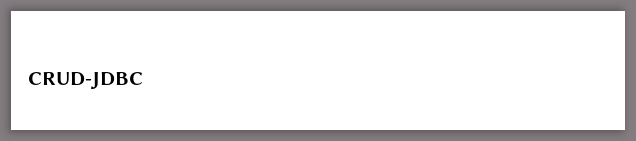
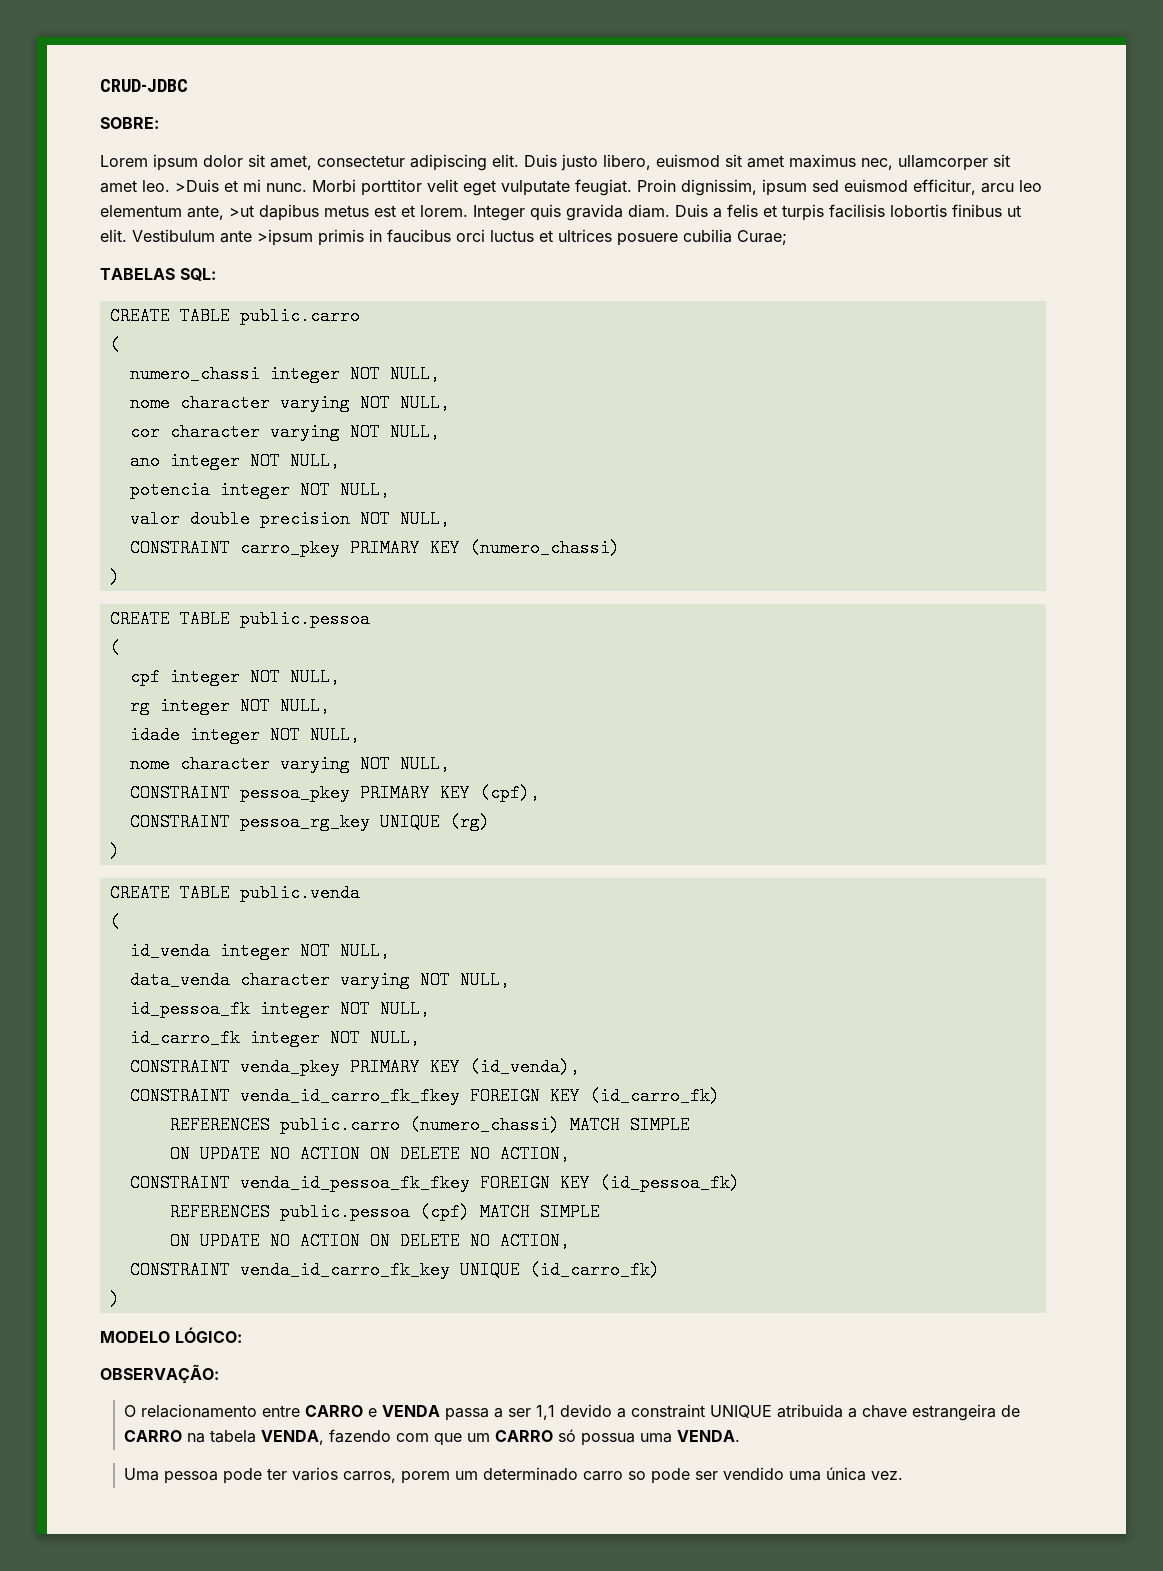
(143, 80) none -> [100,117,159,129] [100,154,1010,171] [100,179,1042,196] [100,204,1021,221] [100,229,787,246] [100,268,216,281] [109,307,360,325] [109,336,120,354] [129,365,440,383] [129,394,450,412] [129,423,440,441] [129,452,340,470] [129,481,390,499] [129,510,450,528] [129,539,620,557] [109,568,120,586] [109,610,370,628] [109,639,120,657] [129,668,340,686] [129,697,330,715] [129,726,360,744] [129,755,450,773] [129,784,540,802] [129,813,490,831] [109,842,120,860] [109,884,360,902] [109,913,120,931] [129,942,390,960] [129,971,510,989] [129,1000,430,1018] [129,1029,420,1047] [129,1058,580,1076] [129,1087,720,1105] [169,1116,690,1134] [169,1145,570,1163] [129,1174,740,1192] [169,1203,600,1221] [169,1232,570,1250] [129,1261,660,1279] [109,1290,120,1308] [100,1327,242,1343] [100,1364,219,1383] [124,1404,1021,1421] [124,1429,741,1446] [124,1467,904,1484] // SOBRE: // Lorem ipsum dolor sit amet, consectetur adipiscing elit. Duis justo libero, euismod sit amet maximus nec, ullamcorper sit amet leo. >Duis et mi nunc. Morbi porttitor velit eget vulputate feugiat. Proin dignissim, ipsum sed euismod efficitur, arcu leo elementum ante, >ut dapibus metus est et lorem. Integer quis gravida diam. Duis a felis et turpis facilisis lobortis finibus ut elit. Vestibulum ante >ipsum primis in faucibus orci luctus et ultrices posuere cubilia Curae; // TABELAS SQL: // CREATE TABLE public.carro // ( // numero_chassi integer NOT NULL, // nome character varying NOT NULL, // cor character varying NOT NULL, // ano integer NOT NULL, // potencia integer NOT NULL, // valor double precision NOT NULL, // CONSTRAINT carro_pkey PRIMARY KEY (numero_chassi) // ) // CREATE TABLE public.pessoa // ( // cpf integer NOT NULL, // rg integer NOT NULL, // idade integer NOT NULL, // nome character varying NOT NULL, // CONSTRAINT pessoa_pkey PRIMARY KEY (cpf), // CONSTRAINT pessoa_rg_key UNIQUE (rg) // ) // CREATE TABLE public.venda // ( // id_venda integer NOT NULL, // data_venda character varying NOT NULL, // id_pessoa_fk integer NOT NULL, // id_carro_fk integer NOT NULL, // CONSTRAINT venda_pkey PRIMARY KEY (id_venda), // CONSTRAINT venda_id_carro_fk_fkey FOREIGN KEY (id_carro_fk) // REFERENCES public.carro (numero_chassi) MATCH SIMPLE // ON UPDATE NO ACTION ON DELETE NO ACTION, // CONSTRAINT venda_id_pessoa_fk_fkey FOREIGN KEY (id_pessoa_fk) // REFERENCES public.pessoa (cpf) MATCH SIMPLE // ON UPDATE NO ACTION ON DELETE NO ACTION, // CONSTRAINT venda_id_carro_fk_key UNIQUE (id_carro_fk) // ) // MODELO LÓGICO: // OBSERVAÇÃO: // O relacionamento entre CARRO e VENDA passa a ser 1,1 devido a constraint UNIQUE atribuida a chave estrangeira de CARRO na tabela VENDA, fazendo com que um CARRO só possua uma VENDA. // Uma pessoa pode ter varios carros, porem um determinado carro so pode ser vendido uma única vez.

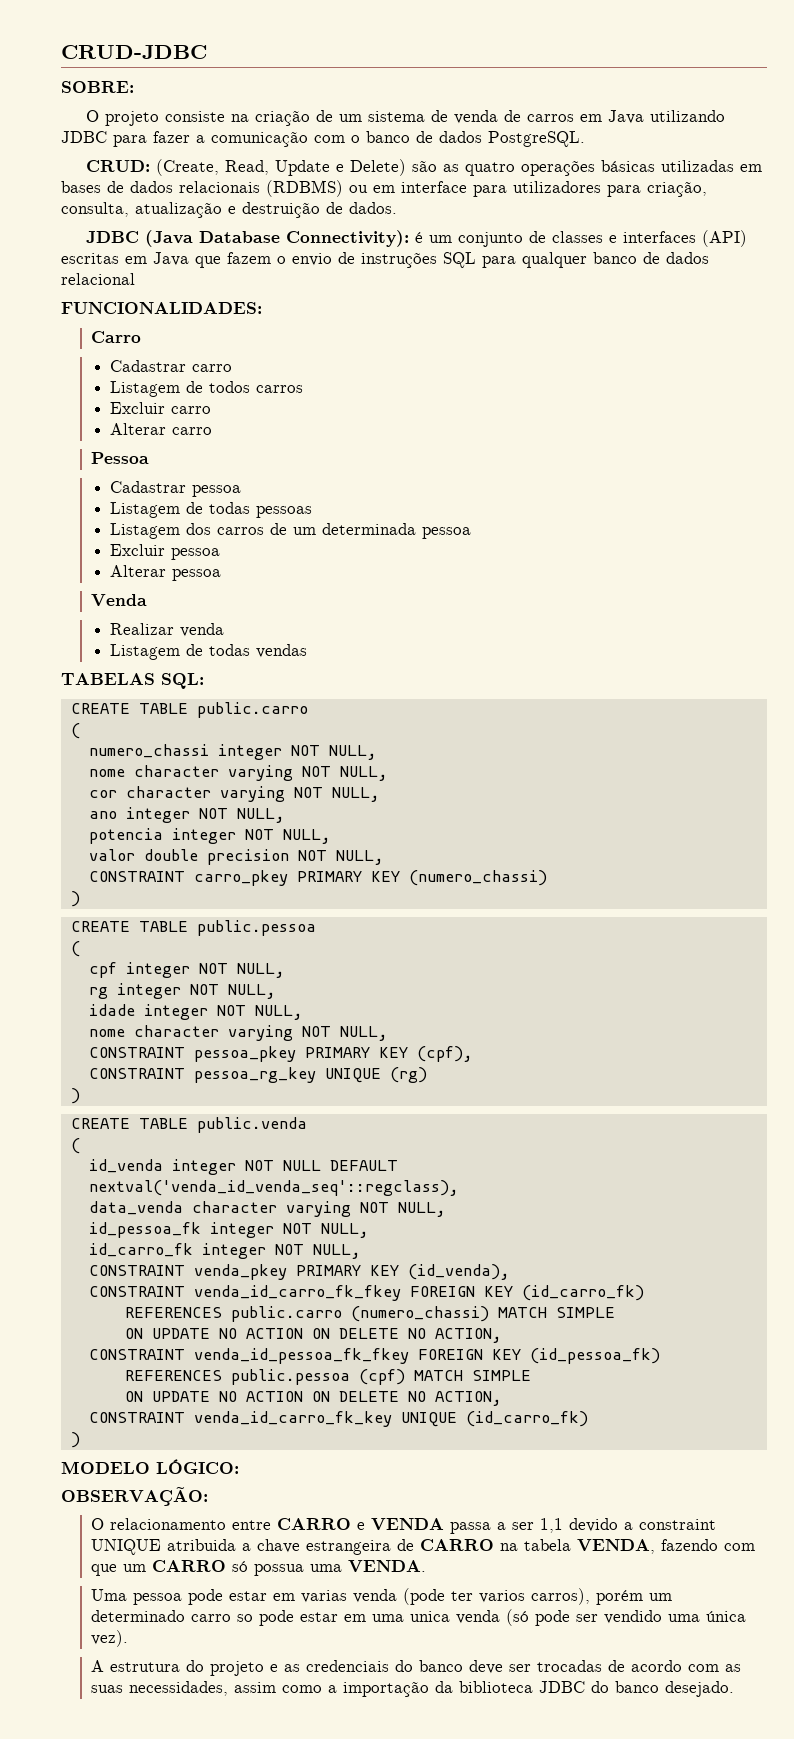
[100,154,1010,171] [100,179,1042,196] [100,204,1021,221] [100,229,787,246] Lorem ipsum dolor sit amet, consectetur adipiscing elit. Duis justo libero, euismod sit amet maximus nec, ullamcorper sit amet leo. >Duis et mi nunc. Morbi porttitor velit eget vulputate feugiat. Proin dignissim, ipsum sed euismod efficitur, arcu leo elementum ante, >ut dapibus metus est et lorem. Integer quis gravida diam. Duis a felis et turpis facilisis lobortis finibus ut elit. Vestibulum ante >ipsum primis in faucibus orci luctus et ultrices posuere cubilia Curae; -> [85,110,725,126] [61,131,585,147] [85,159,762,176] [61,180,707,197] [61,202,397,218] [85,230,747,247] [61,252,709,268] [61,273,135,285] [61,302,262,314] [91,331,142,343] [109,360,232,372] [109,381,303,397] [109,402,211,414] [109,423,212,435] [91,452,150,464] [109,481,241,497] [109,502,312,518] [109,523,471,539] [109,544,220,560] [109,565,221,581] [91,594,148,606] [109,623,224,637] [109,644,307,660] O projeto consiste na criação de um sistema de venda de carros em Java utilizando JDBC para fazer a comunicação com o banco de dados PostgreSQL. // CRUD: (Create, Read, Update e Delete) são as quatro operações básicas utilizadas em bases de dados relacionais (RDBMS) ou em interface para utilizadores para criação, consulta, atualização e destruição de dados. // JDBC (Java Database Connectivity): é um conjunto de classes e interfaces (API) escritas em Java que fazem o envio de instruções SQL para qualquer banco de dados relacional // FUNCIONALIDADES: // Carro // Cadastrar carro // Listagem de todos carros // Excluir carro // Alterar carro // Pessoa // Cadastrar pessoa // Listagem de todas pessoas // Listagem dos carros de um determinada pessoa // Excluir pessoa // Alterar pessoa // Venda // Realizar venda // Listagem de todas vendas
[339,942,390,960] NULL, -> [282,1160,398,1171] [88,1180,459,1196] NULL DEFAULT nextval('venda_id_venda_seq'::regclass),
[267,1467,451,1484] ter varios carros, porem -> [229,1588,644,1605] estar em varias venda (pode ter varios carros), porém
[695,1467,904,1481] ser vendido uma única vez. -> [300,1609,747,1626] [91,1630,129,1647] [91,1660,742,1676] [91,1681,735,1697] estar em uma unica venda (só pode ser vendido uma única vez). // A estrutura do projeto e as credenciais do banco deve ser trocadas de acordo com as suas necessidades, assim como a importação da biblioteca JDBC do banco desejado.

